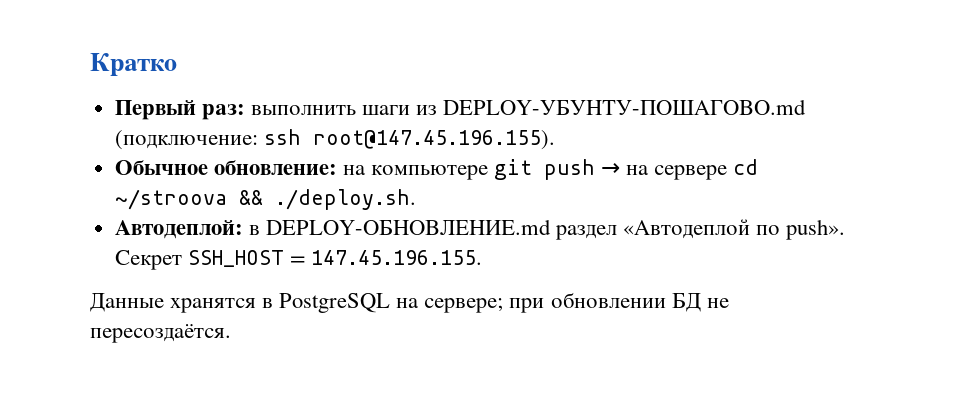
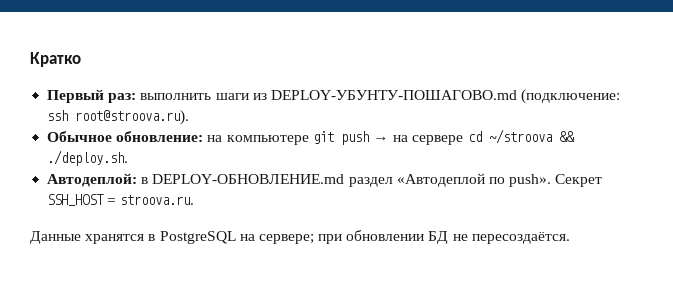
[312,130,555,150] root@147.45.196.155). -> [75,110,190,125] root@stroova.ru).
[310,250,482,265] 147.45.196.155. -> [120,195,195,205] stroova.ru.

